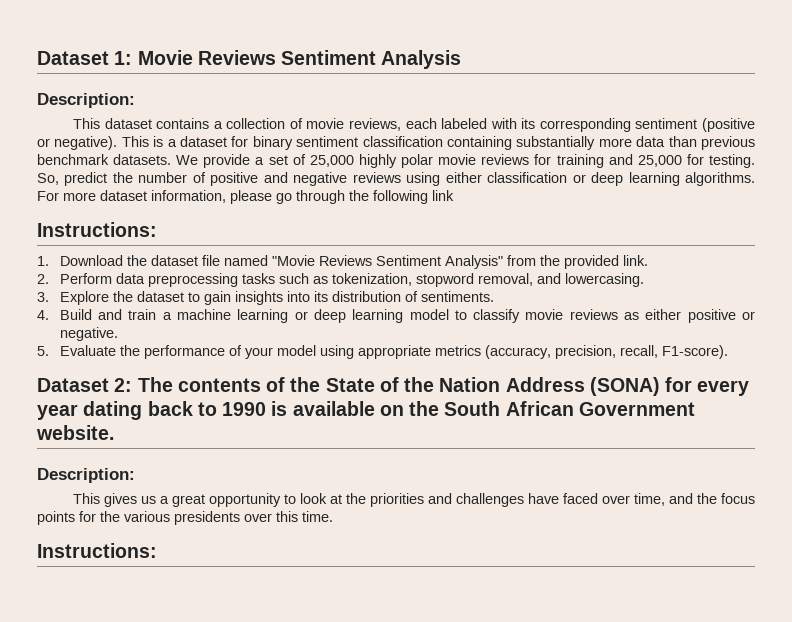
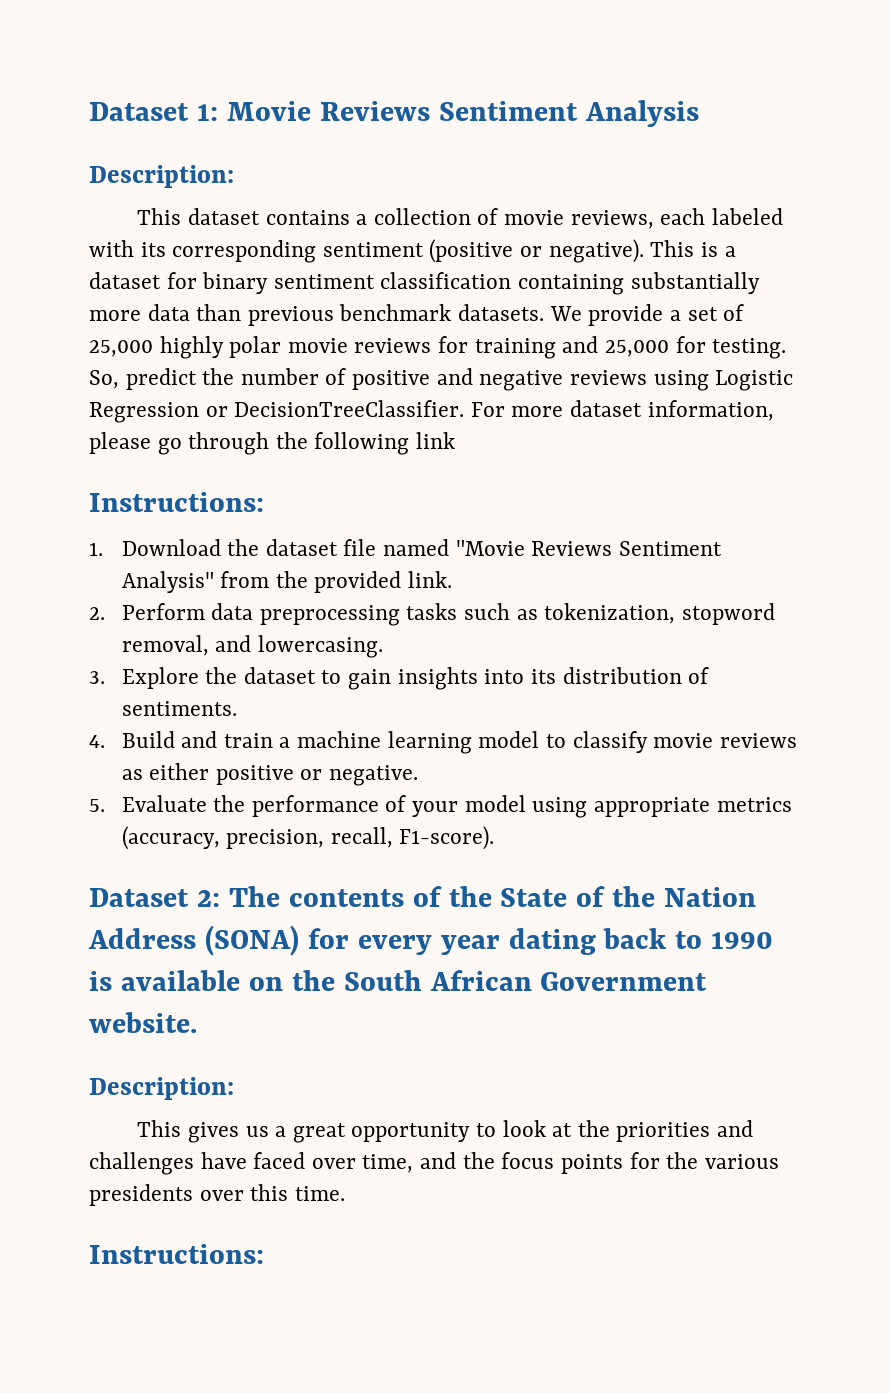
[445,172,755,186] either classification or deep learning algorithms. -> [715,370,794,391] [89,400,465,423] Logistic Regression or DecisionTreeClassifier.
[294,309,404,323] or deep learning -> (472, 742) none

